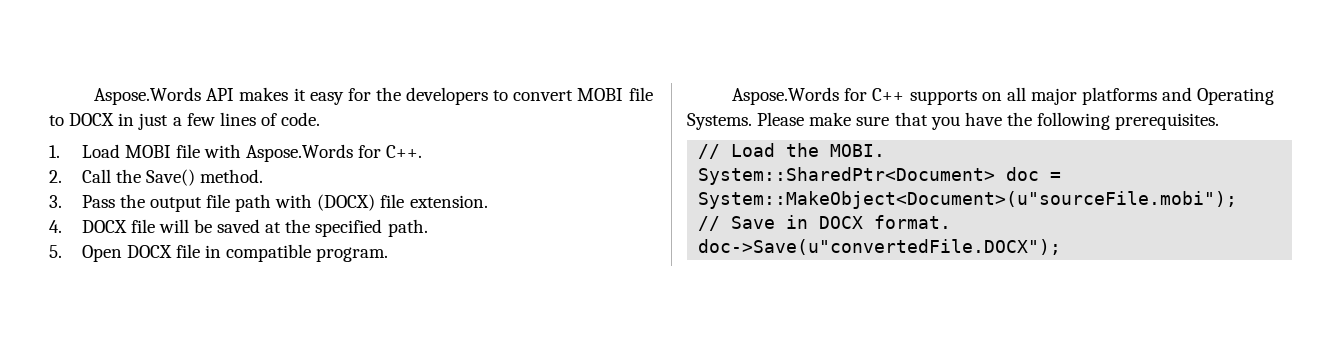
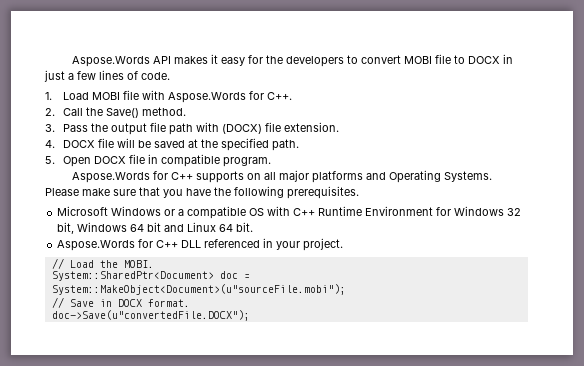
(1220, 121) none -> [57,206,522,219] [57,222,254,234] [57,238,344,251] // Microsoft Windows or a compatible OS with C++ Runtime Environment for Windows 32 bit, Windows 64 bit and Linux 64 bit. // Aspose.Words for C++ DLL referenced in your project.

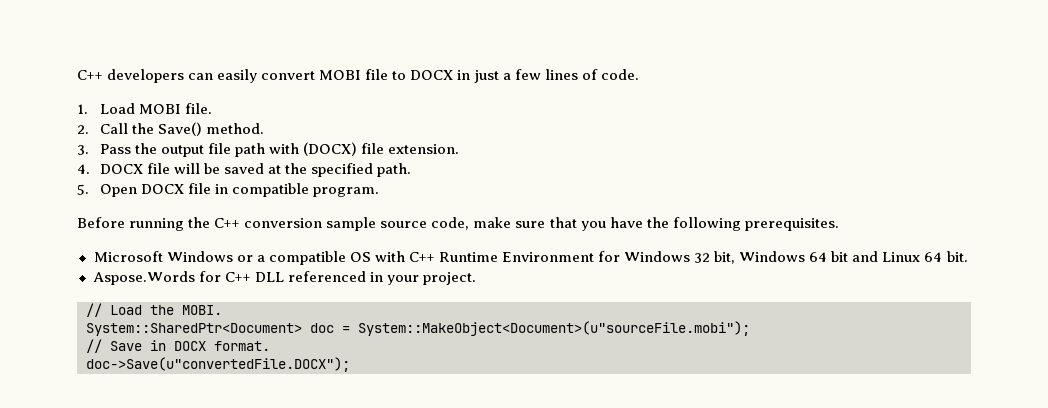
[71,54,358,67] Aspose.Words API makes it easy for the developers to -> [77,69,258,83] C++ developers can easily
[123,90,293,103] file with Aspose.Words for C++. -> [185,103,213,114] file.
[71,170,492,183] [45,188,79,196] Aspose.Words for C++ supports on all major platforms and Operating Systems. Please -> [77,217,470,231] Before running the C++ conversion sample source code,

